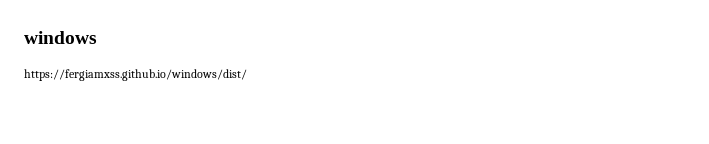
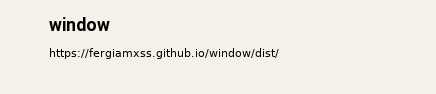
[24,31,97,44] [24,69,247,81] windows // https://fergiamxss.github.io/windows/dist/ -> [49,17,110,31] [49,48,279,59] window // https://fergiamxss.github.io/window/dist/

